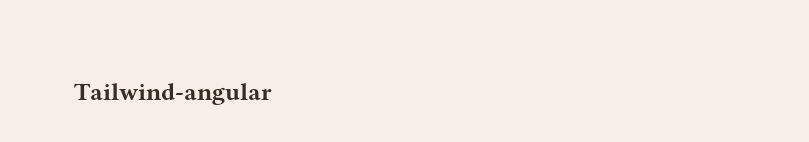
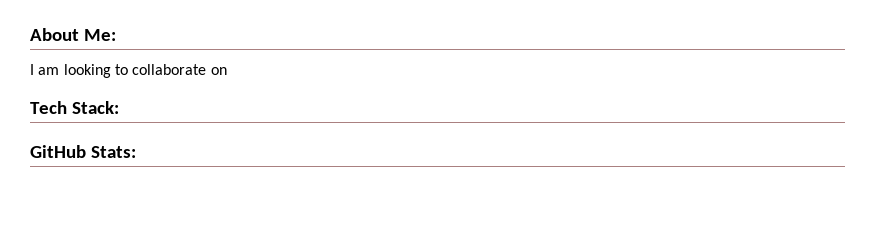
[74,83,272,105] Tailwind-angular -> [30,28,116,41] [30,64,227,78] [30,101,119,114] [30,145,136,158] About Me: // I am looking to collaborate on // Tech Stack: // GitHub Stats:

